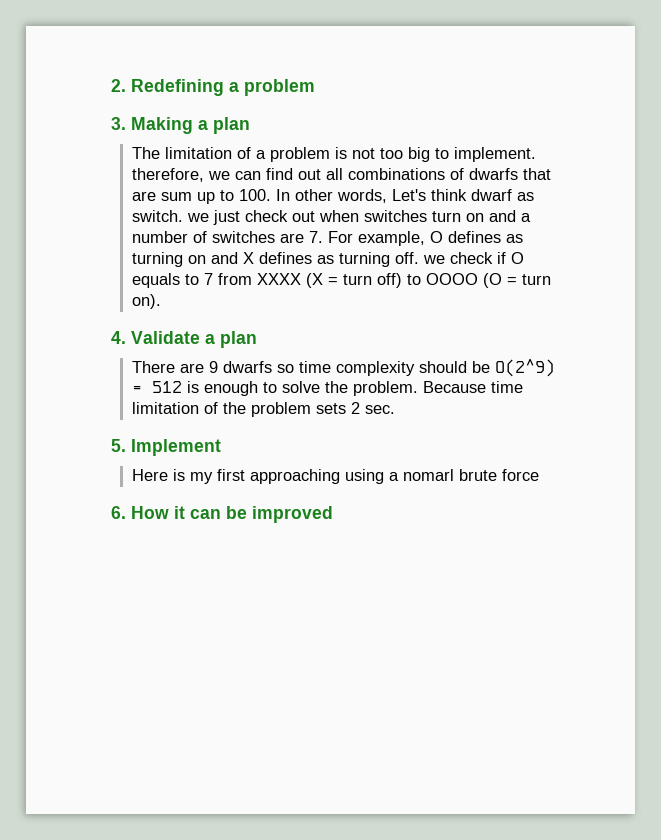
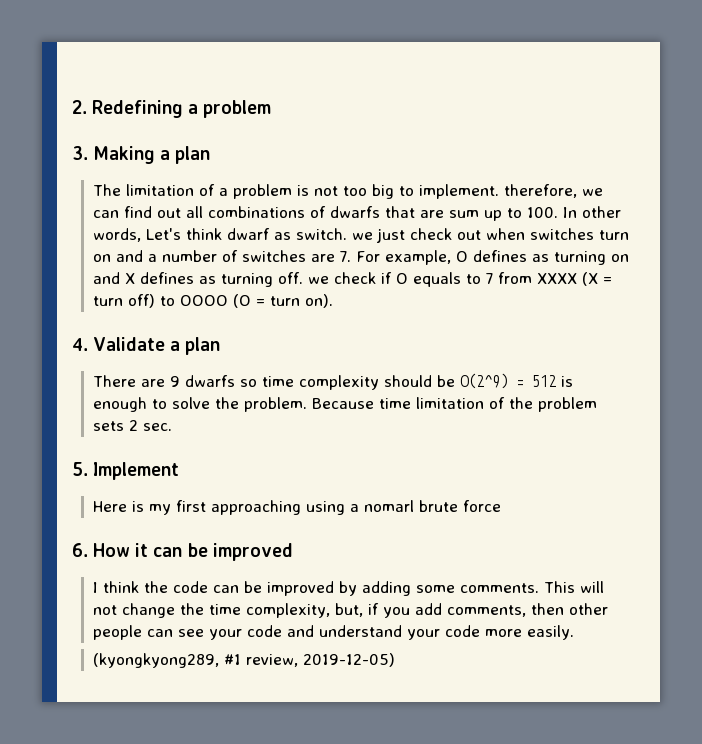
(333, 514) none -> [93,581,605,596] [93,603,609,618] [93,625,575,640] [93,653,396,668] // I think the code can be improved by adding some comments. This will not change the time complexity, but, if you add comments, then other people can see your code and understand your code more easily. // (kyongkyong289, #1 review, 2019-12-05)

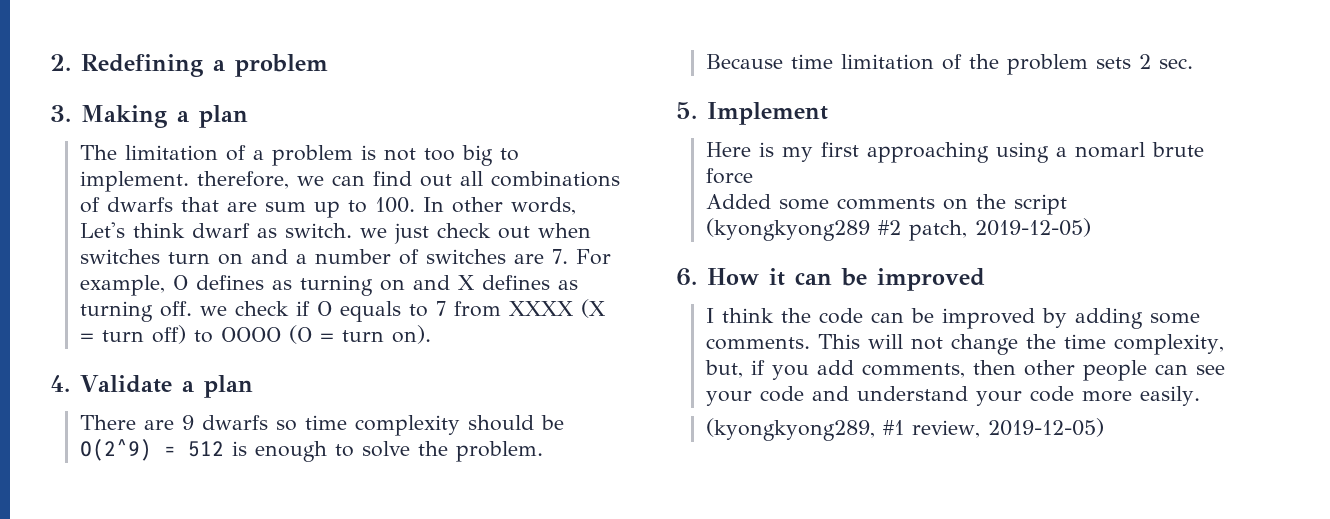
(502, 506) none -> [705,194,1067,215] [705,218,1091,241] // Added some comments on the script // (kyongkyong289 #2 patch, 2019-12-05)

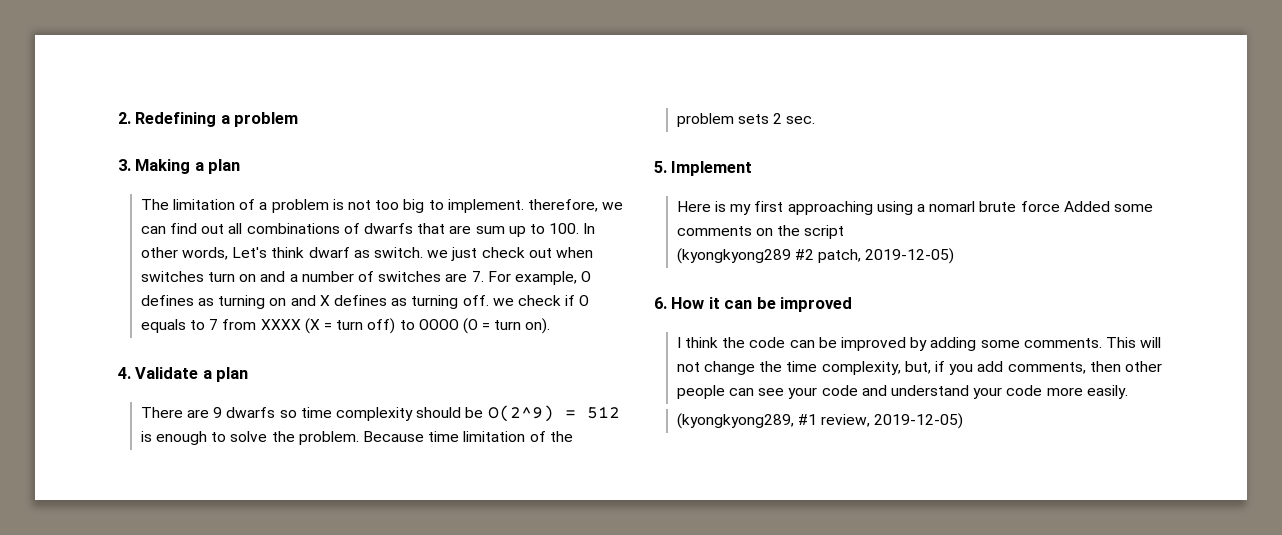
(753, 176) // -> (1060, 206) none

